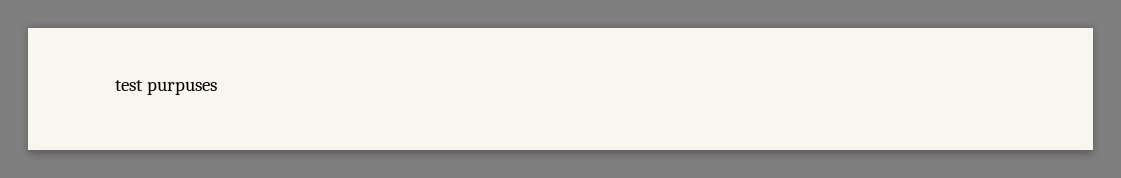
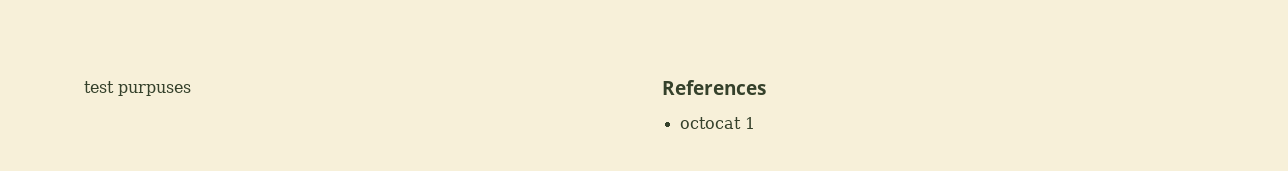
(218, 88) none -> [662,80,766,95] [679,117,755,129] // References // octocat 1

